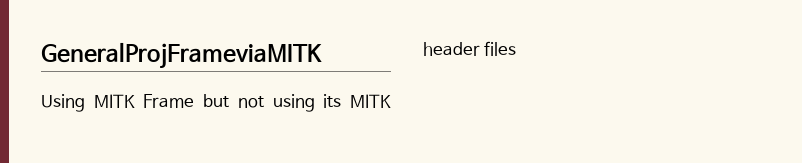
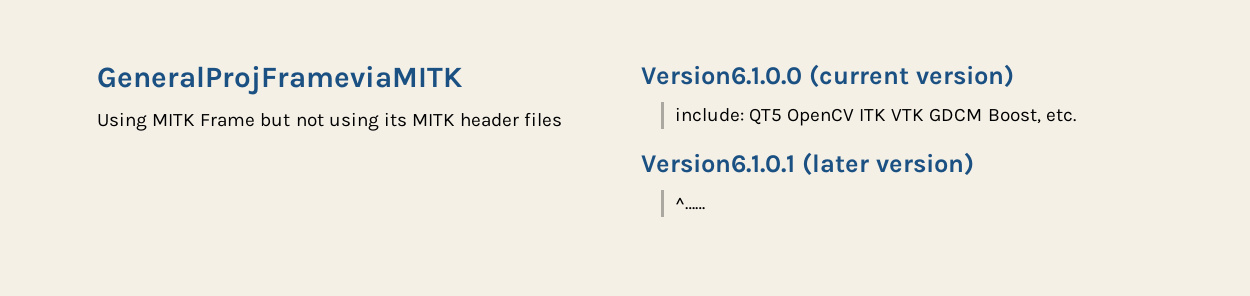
(517, 48) none -> [641,64,1014,88] [674,107,1076,126] [641,152,974,176] [674,197,705,210] // Version6.1.0.0 (current version) // include: QT5 OpenCV ITK VTK GDCM Boost, etc. // Version6.1.0.1 (later version) // ^……

